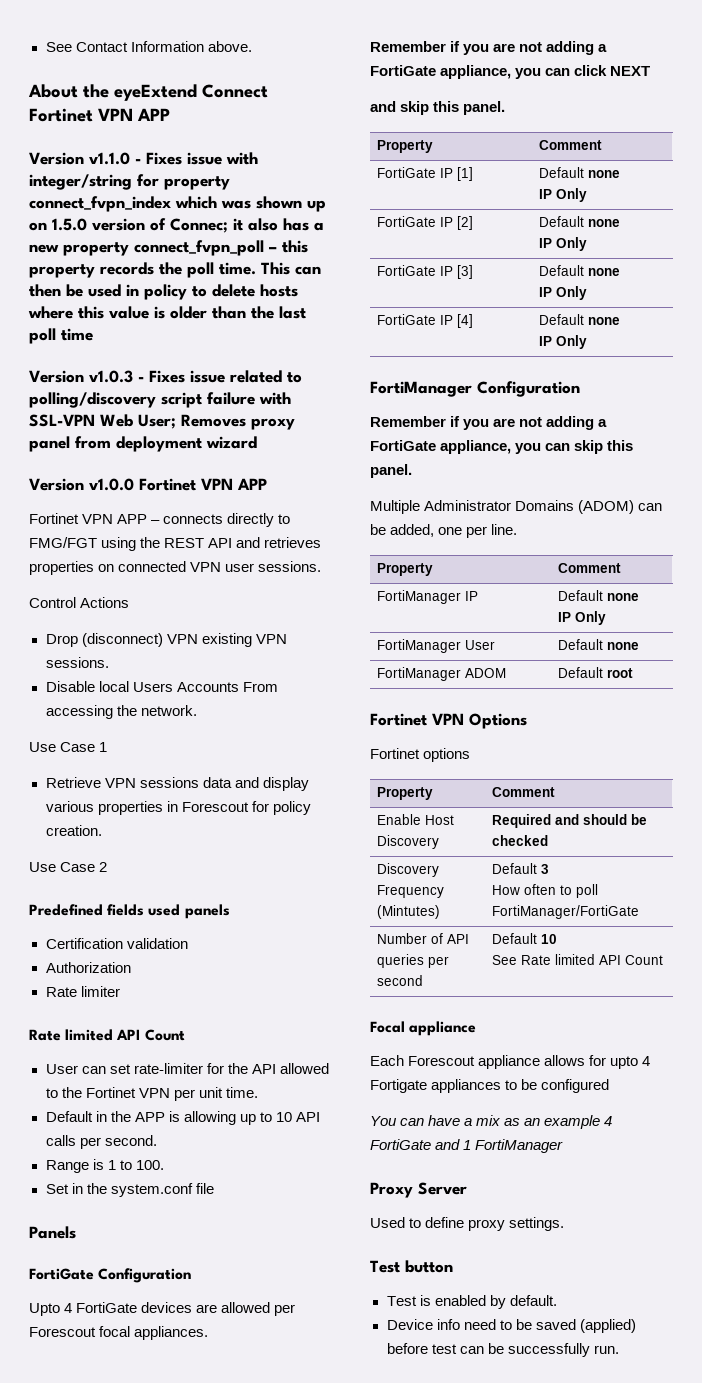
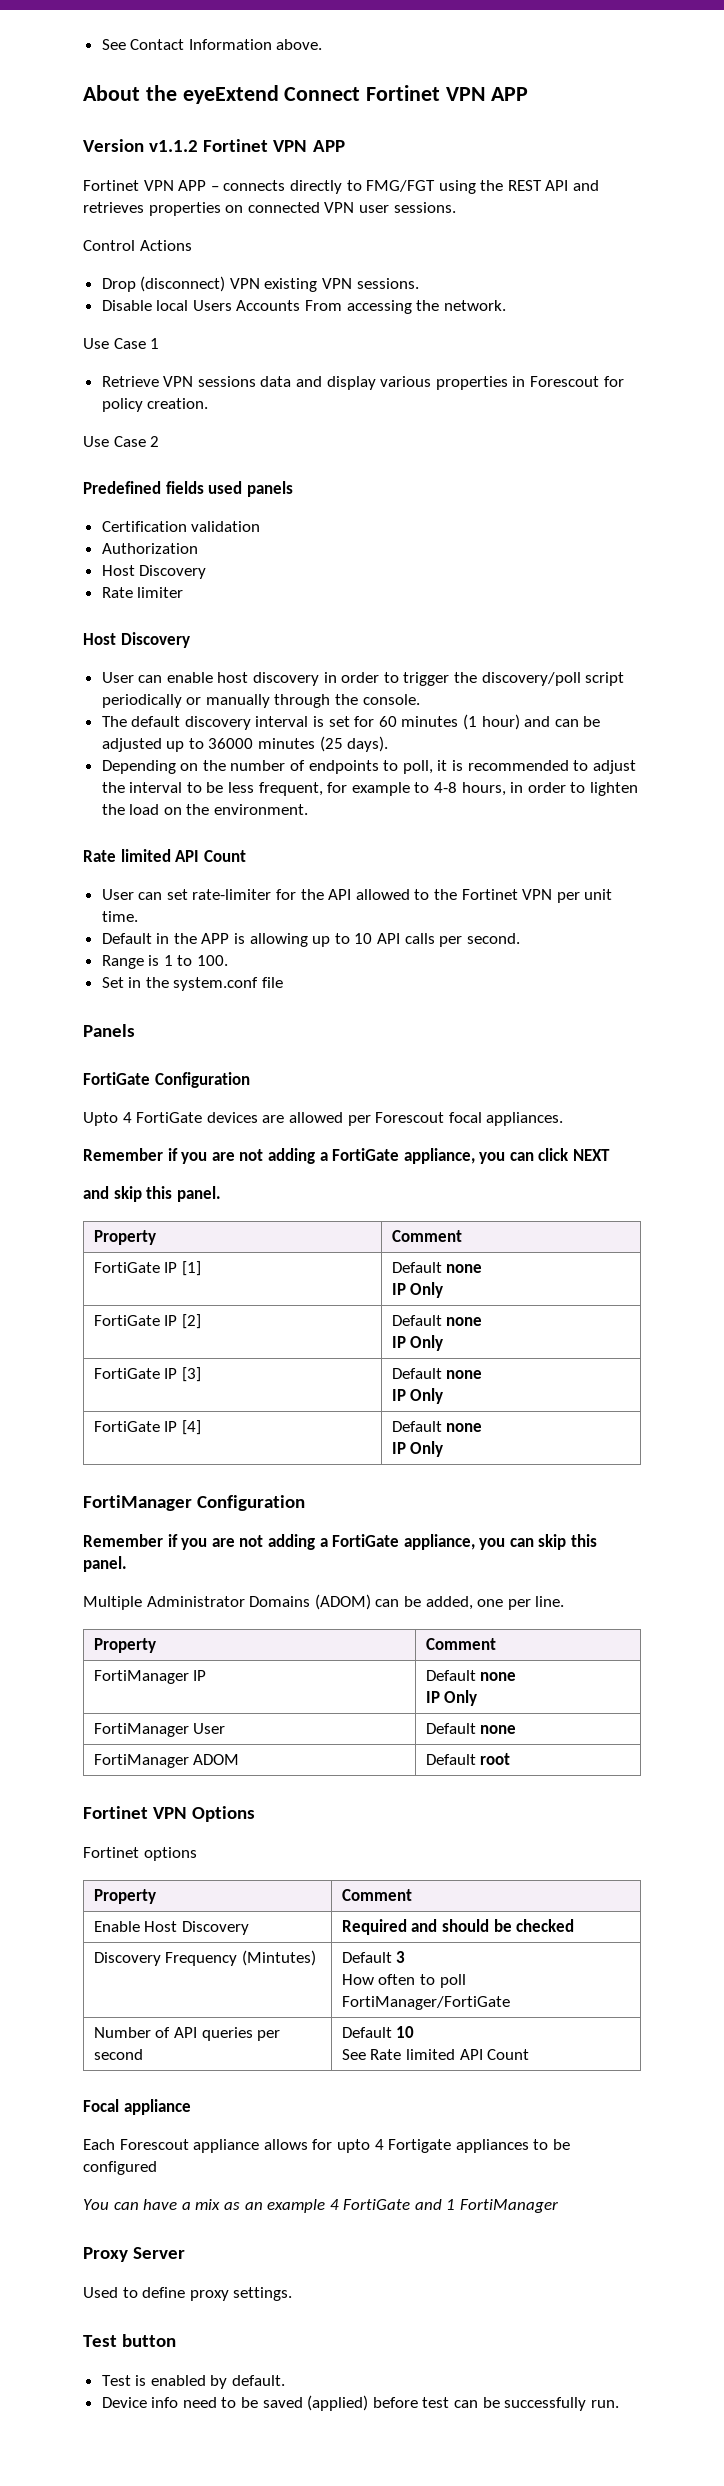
[89,152,258,165] [29,174,230,190] [29,196,326,212] [29,218,324,233] [29,240,308,256] [29,262,321,278] [29,284,298,300] [28,306,306,319] [29,328,93,344] [29,370,302,383] [29,392,291,408] [29,414,295,430] [29,436,257,452] [29,478,134,491] v1.1.0 - Fixes issue with integer/string for property connect_fvpn_index which was shown up on 1.5.0 version of Connec; it also has a new property connect_fvpn_poll – this property records the poll time. This can then be used in policy to delete hosts where this value is older than the last poll time // Version v1.0.3 - Fixes issue related to polling/discovery script failure with SSL-VPN Web User; Removes proxy panel from deployment wizard // Version v1.0.0 -> [149,140,199,152] v1.1.2
(131, 967) none -> [101,565,207,579] // Host Discovery
(120, 991) none -> [83,632,190,648] [101,672,625,686] [101,694,420,708] [101,714,601,730] [101,736,389,752] [101,760,636,774] [101,782,638,796] [101,804,309,815] // Host Discovery // User can enable host discovery in order to trigger the discovery/poll script periodically or manually through the console. // The default discovery interval is set for 60 minutes (1 hour) and can be adjusted up to 36000 minutes (25 days). // Depending on the number of endpoints to poll, it is recommended to adjust the interval to be less frequent, for example to 4-8 hours, in order to lighten the load on the environment.

